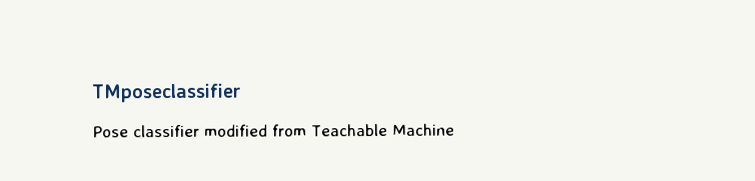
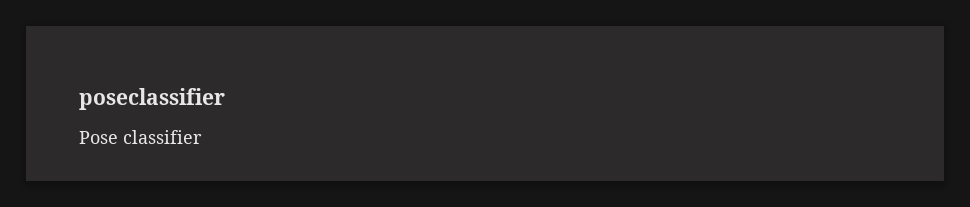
[91,83,242,103] TMposeclassifier -> [79,88,225,110] poseclassifier
[204,123,455,137] modified from Teachable Machine -> (202, 137) none

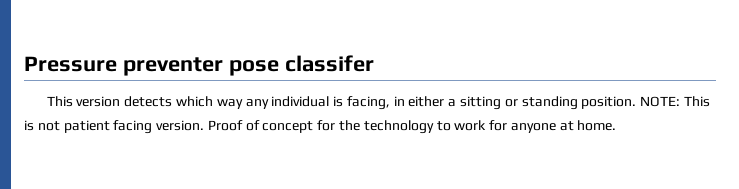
[79,88,225,110] [79,130,202,144] poseclassifier // Pose classifier -> [24,55,374,76] [46,96,710,110] [24,120,617,134] Pressure preventer pose classifer // This version detects which way any individual is facing, in either a sitting or standing position. NOTE: This is not patient facing version. Proof of concept for the technology to work for anyone at home.

